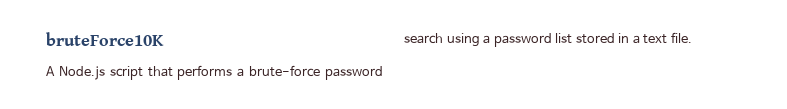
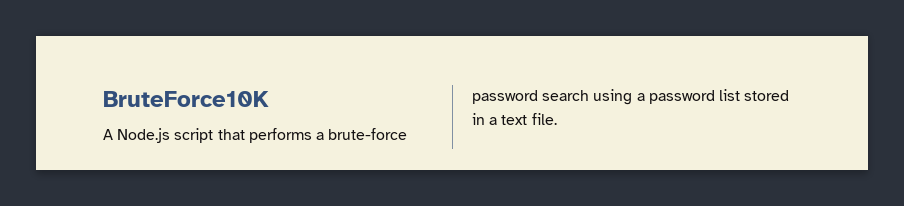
[46,32,164,46] bruteForce10K -> [103,91,269,107] BruteForce10K

